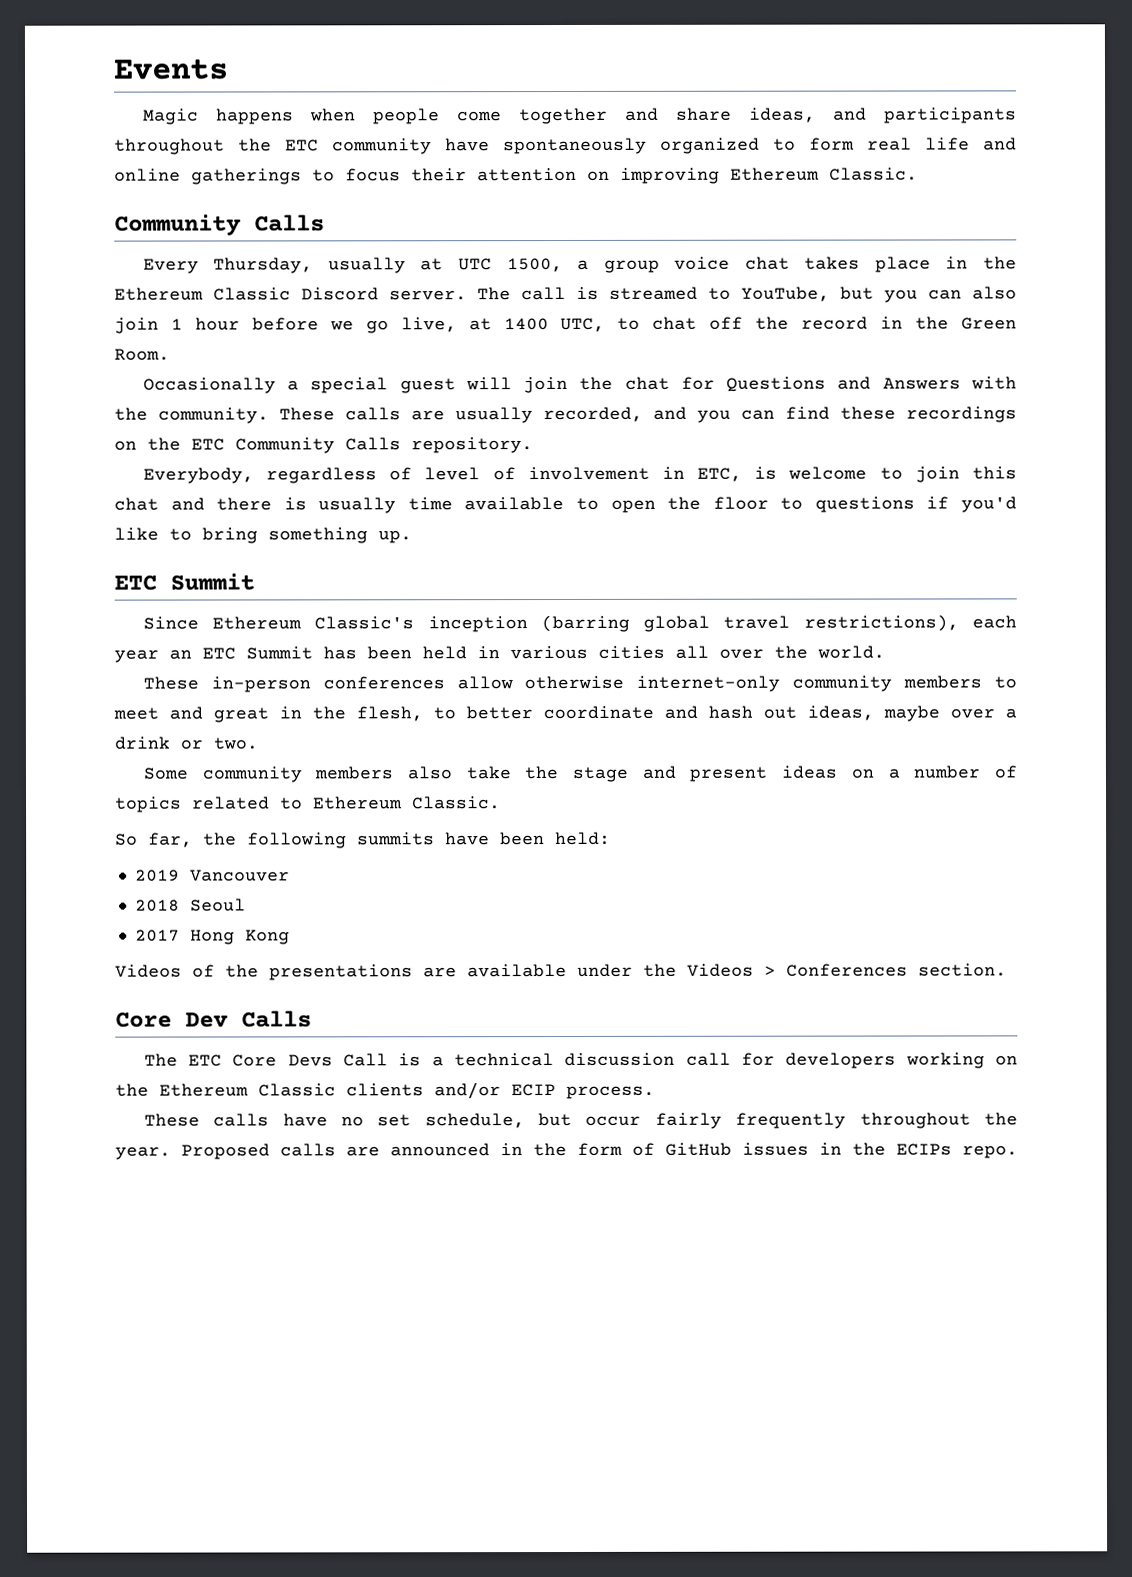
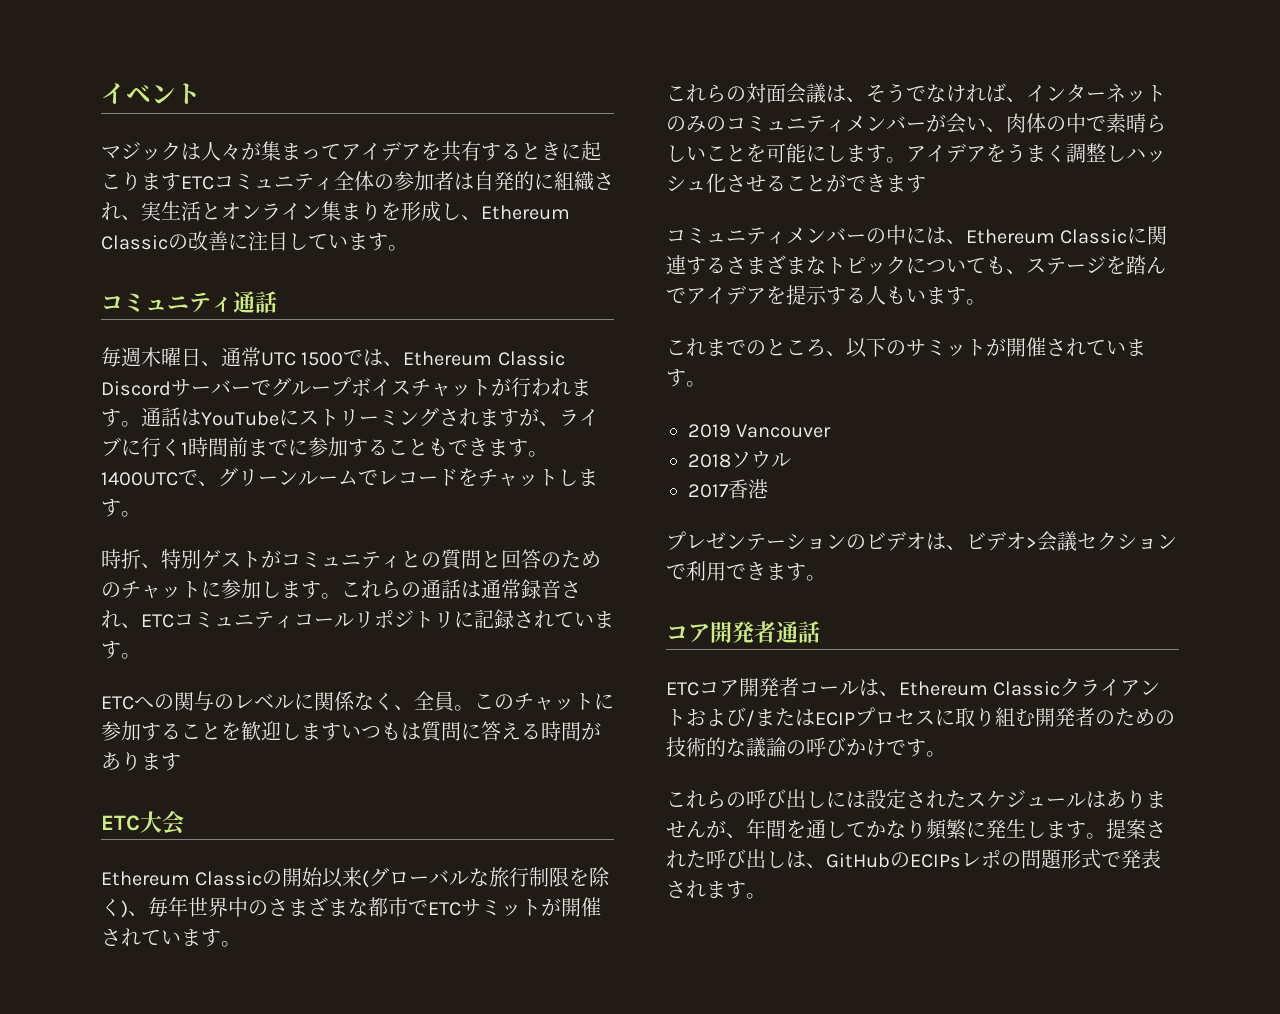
[113,58,229,80] [142,107,1018,125] [114,137,1017,155] [114,167,918,185] [114,214,325,236] [142,256,1018,274] [114,286,1017,303] [114,316,1018,334] [114,348,170,361] [142,376,1017,394] [114,406,1017,424] [114,437,533,454] [142,466,1018,484] [114,496,1017,514] [114,527,412,544] [114,573,255,591] [142,614,1018,633] [114,645,885,663] [142,675,1018,693] [113,705,1017,723] [114,736,258,750] [142,765,1017,783] [115,796,501,813] [115,831,611,849] Events // Magic happens when people come together and share ideas, and participants throughout the ETC community have spontaneously organized to form real life and online gatherings to focus their attention on improving Ethereum Classic. // Community Calls // Every Thursday, usually at UTC 1500, a group voice chat takes place in the Ethereum Classic Discord server. The call is streamed to YouTube, but you can also join 1 hour before we go live, at 1400 UTC, to chat off the record in the Green Room. // Occasionally a special guest will join the chat for Questions and Answers with the community. These calls are usually recorded, and you can find these recordings on the ETC Community Calls repository. // Everybody, regardless of level of involvement in ETC, is welcome to join this chat and there is usually time available to open the floor to questions if you'd like to bring something up. // ETC Summit // Since Ethereum Classic's inception (barring global travel restrictions), each year an ETC Summit has been held in various cities all over the world. // These in-person conferences allow otherwise internet-only community members to meet and great in the flesh, to better coordinate and hash out ideas, maybe over a drink or two. // Some community members also take the stage and present ideas on a number of topics related to Ethereum Classic. // So far, the following summits have been held: -> [101,83,201,104] [101,141,601,162] [101,171,614,191] [101,201,570,222] [101,231,408,251] [101,291,277,313] [101,347,565,367] [101,377,591,397] [101,407,599,427] [101,437,548,457] [101,467,598,487] [101,499,141,517] [101,549,601,570] [101,579,581,599] [101,609,614,629] [101,641,141,659] [101,691,614,711] [101,721,601,742] [101,752,181,771] [101,811,184,835] [101,867,611,888] [101,897,601,918] [101,928,241,947] [666,83,1166,104] [666,113,1166,134] [666,143,1166,163] [666,173,926,193] [666,225,1168,245] [666,255,1166,275] [666,285,986,305] [666,337,1146,358] [666,369,706,387] イベント // マジックは人々が集まってアイデアを共有するときに起こりますETCコミュニティ全体の参加者は自発的に組織され、実生活とオンライン集まりを形成し、Ethereum Classicの改善に注目しています。 // コミュニティ通話 // 毎週木曜日、通常UTC 1500では、Ethereum Classic Discordサーバーでグループボイスチャットが行われます。通話はYouTubeにストリーミングされますが、ライブに行く1時間前までに参加することもできます。1400UTCで、グリーンルームでレコードをチャットします。 // 時折、特別ゲストがコミュニティとの質問と回答のためのチャットに参加します。これらの通話は通常録音され、ETCコミュニティコールリポジトリに記録されています。 // ETCへの関与のレベルに関係なく、全員。このチャットに参加することを歓迎しますいつもは質問に答える時間があります // ETC大会 // Ethereum Classicの開始以来(グローバルな旅行制限を除く)、毎年世界中のさまざまな都市でETCサミットが開催されています。 // これらの対面会議は、そうでなければ、インターネットのみのコミュニティメンバーが会い、肉体の中で素晴らしいことを可能にします。アイデアをうまく調整しハッシュ化させることができます // コミュニティメンバーの中には、Ethereum Classicに関連するさまざまなトピックについても、ステージを踏んでアイデアを提示する人もいます。 // これまでのところ、以下のサミットが開催されています。
[189,898,246,912] Seoul -> [731,451,791,469] ソウル
[189,929,290,945] [115,963,1007,981] [115,1010,312,1028] [143,1052,1018,1069] [115,1082,655,1100] [143,1112,1018,1129] [115,1142,1018,1160] Hong Kong // Videos of the presentations are available under the Videos > Conferences section. // Core Dev Calls // The ETC Core Devs Call is a technical discussion call for developers working on the Ethereum Classic clients and/or ECIP process. // These calls have no set schedule, but occur fairly frequently throughout the year. Proposed calls are announced in the form of GitHub issues in the ECIPs repo. -> [728,479,768,499] [666,531,1177,552] [666,561,826,581] [666,621,820,643] [666,677,1161,697] [666,707,1175,727] [666,737,946,757] [666,789,1166,809] [666,819,1166,840] [666,849,1161,869] [666,880,766,899] 香港 // プレゼンテーションのビデオは、ビデオ>会議セクションで利用できます。 // コア開発者通話 // ETCコア開発者コールは、Ethereum Classicクライアントおよび/またはECIPプロセスに取り組む開発者のための技術的な議論の呼びかけです。 // これらの呼び出しには設定されたスケジュールはありませんが、年間を通してかなり頻繁に発生します。提案された呼び出しは、GitHubのECIPsレポの問題形式で発表されます。

